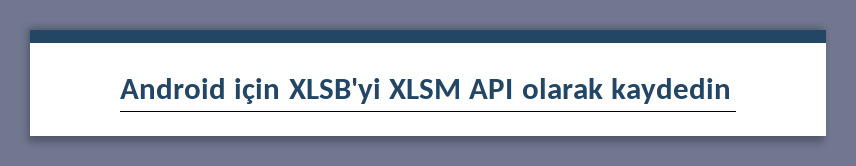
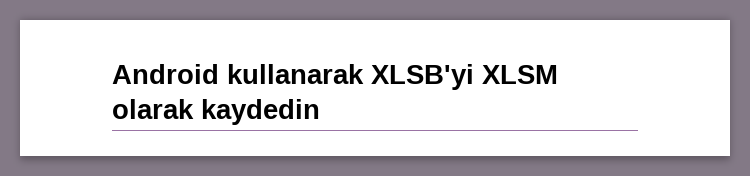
[234,78,281,104] için -> [227,64,364,84] kullanarak
[469,79,514,99] API -> (558, 74) none

